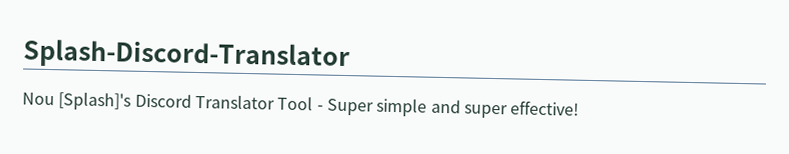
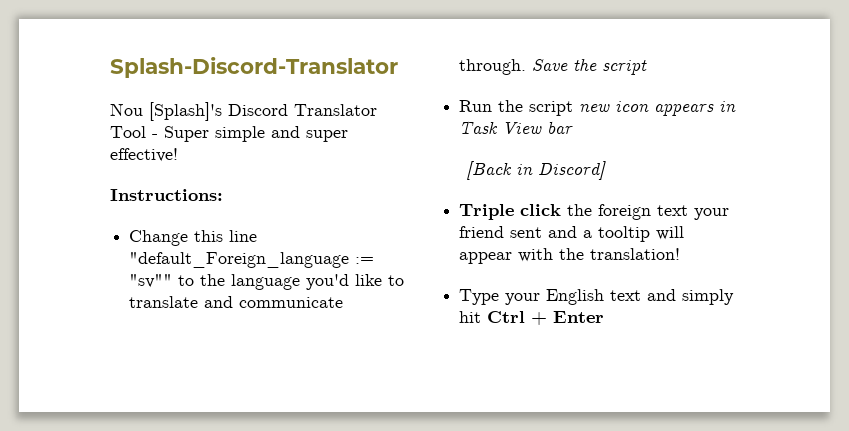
(580, 108) none -> [110,189,223,201] [129,230,258,246] [129,252,375,268] [129,274,405,290] [129,296,344,308] [459,58,648,75] [459,100,737,116] [459,121,574,134] [465,161,606,180] [459,204,730,220] [459,226,685,242] [459,248,681,264] [459,289,735,305] [459,311,605,325] // Instructions: // Change this line "default_Foreign_language := "sv"" to the language you'd like to translate and communicate through. Save the script // Run the script new icon appears in Task View bar // [Back in Discord] // Triple click the foreign text your friend sent and a tooltip will appear with the translation! // Type your English text and simply hit Ctrl + Enter

